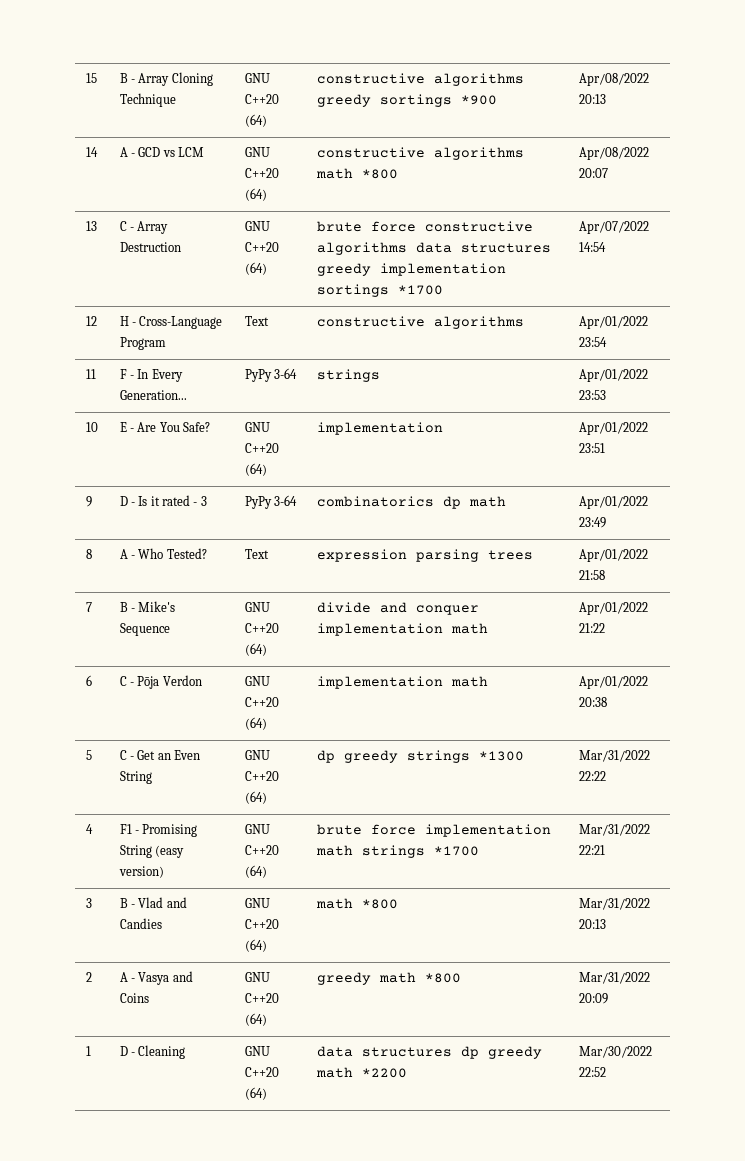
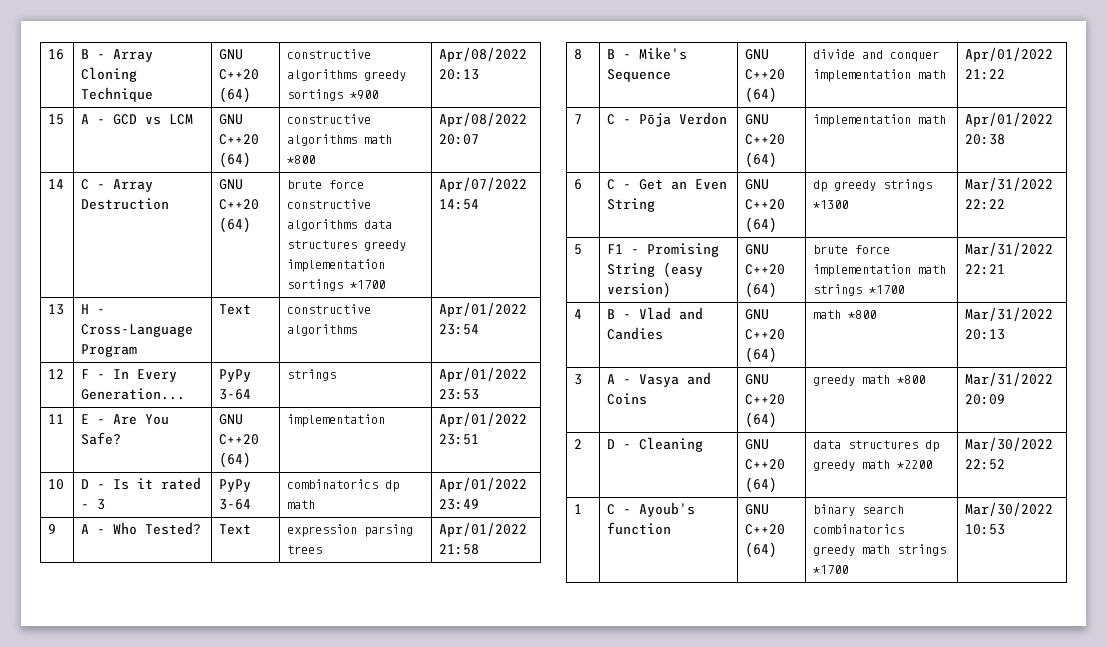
[85,73,97,83] 15 -> [48,49,65,60] 16
[85,147,98,157] 14 -> [48,114,65,125] 15
[85,221,97,231] 13 -> [48,179,65,189] 14
[85,316,97,326] 12 -> [48,304,65,315] 13
[85,369,96,379] 11 -> [48,369,65,379] 12
[85,422,98,432] 10 -> [48,414,65,424] 11
[85,496,92,507] 9 -> [48,479,65,490] 10
[85,549,92,559] 8 -> [48,524,57,534] 9
[85,602,92,612] 7 -> [574,49,583,60] 8
[85,675,92,686] 6 -> [574,114,583,124] 7
[85,750,92,760] 5 -> [574,179,583,190] 6
[85,824,93,834] 4 -> [574,244,583,255] 5
[85,898,92,908] 3 -> [574,309,583,319] 4
[85,972,92,982] 2 -> [574,374,583,385] 3
[85,1046,91,1056] 1 -> [574,439,583,449] 2
(606, 1072) none -> [574,504,583,514] [607,502,696,517] [607,522,672,535] [745,504,770,515] [745,524,786,535] [745,542,778,558] [813,504,905,516] [813,524,905,534] [813,544,947,556] [813,565,849,574] [965,502,1054,516] [965,524,1006,535] // 1 | C - Ayoub's function | GNU C++20 (64) | binary search combinatorics greedy math strings *1700 | Mar/30/2022 10:53

